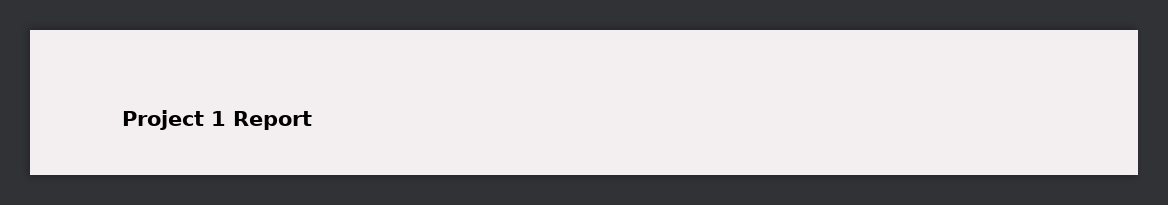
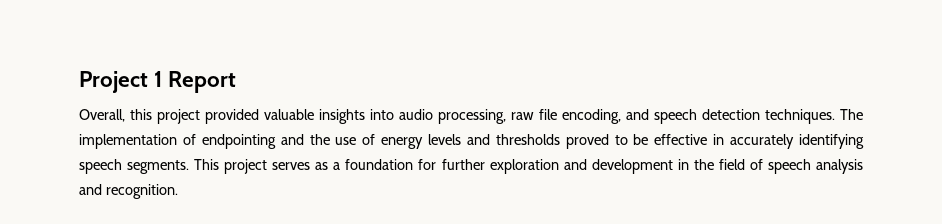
(312, 120) none -> [79,109,863,124] [79,134,864,149] [79,159,863,174] [79,184,178,199] // Overall, this project provided valuable insights into audio processing, raw file encoding, and speech detection techniques. The implementation of endpointing and the use of energy levels and thresholds proved to be effective in accurately identifying speech segments. This project serves as a foundation for further exploration and development in the field of speech analysis and recognition.

